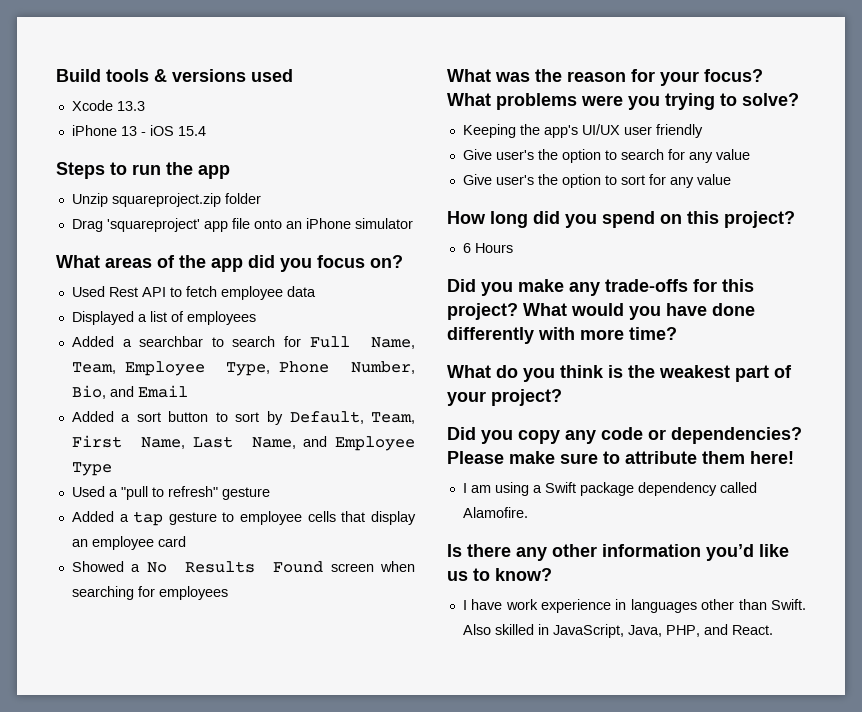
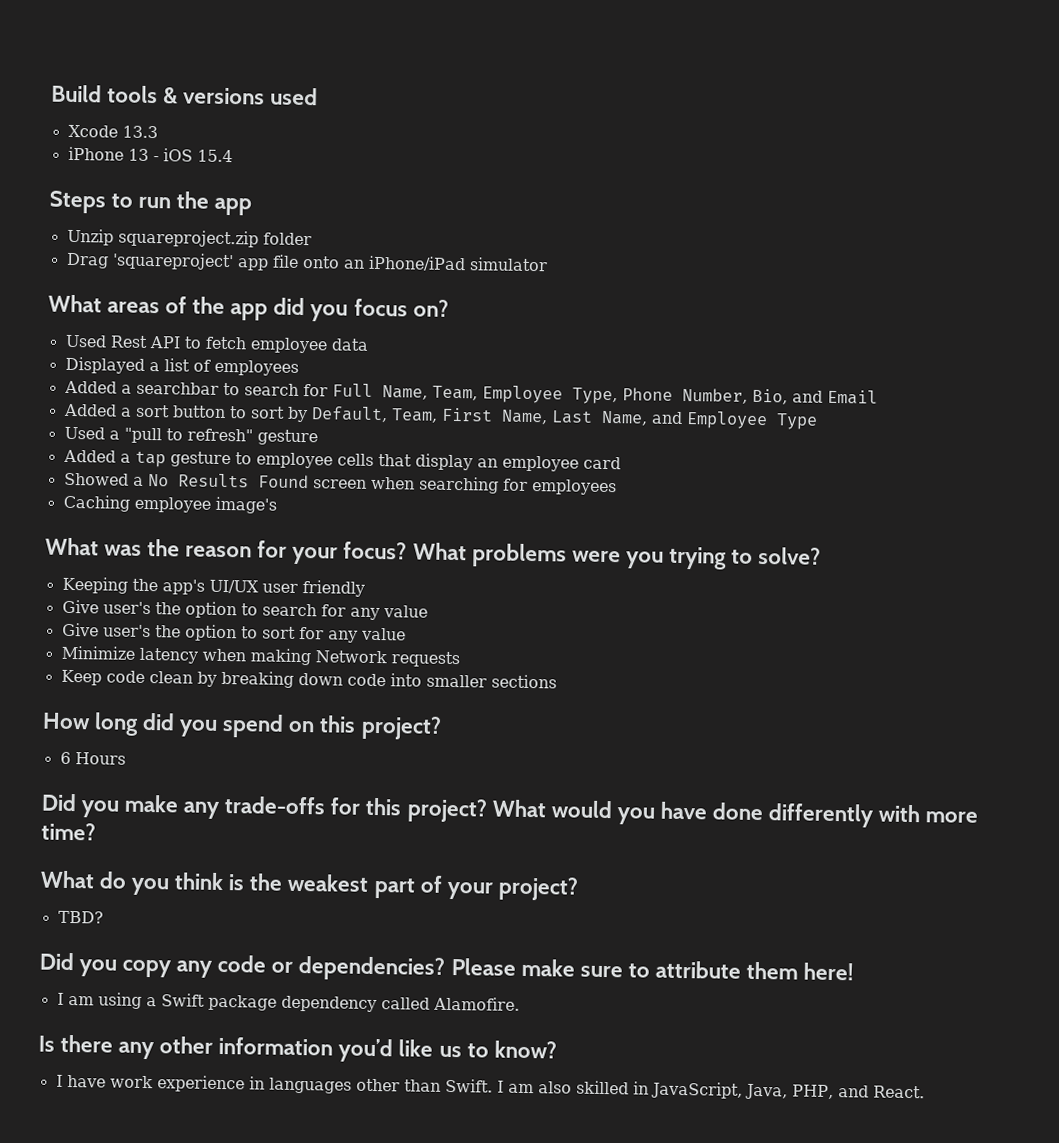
[305,218,351,229] iPhone -> [367,255,466,272] iPhone/iPad
(228, 593) none -> [62,494,277,514] // Caching employee image's
(731, 179) none -> [60,645,460,668] [60,669,557,689] // Minimize latency when making Network requests // Keep code clean by breaking down code into smaller sections
(562, 397) none -> [57,910,104,924] // TBD?
[462,624,491,635] Also -> [496,1080,572,1094] I am also

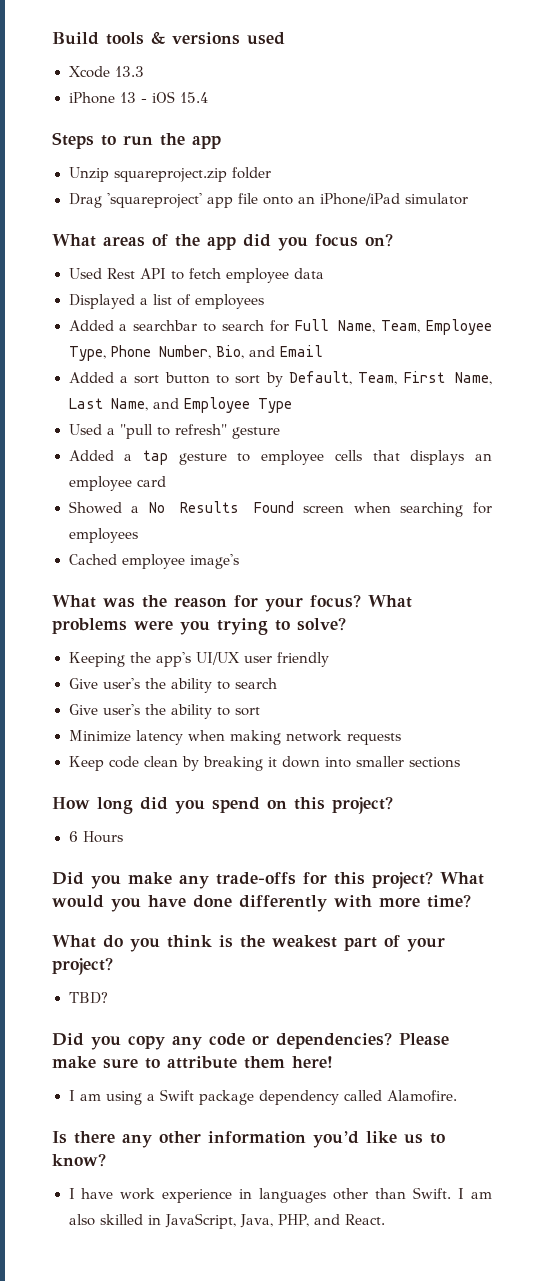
[414,453,473,471] display -> [410,450,465,465] displays
[62,494,130,512] Caching -> [68,554,117,565] Cached
[184,601,428,621] [61,622,406,643] option to search for any value // Give user's the option to sort for any value -> [170,678,277,693] [68,704,260,719] ability to search // Give user's the ability to sort
[314,650,387,664] Network -> [285,730,342,742] network
[297,672,386,687] down code -> [267,756,320,768] it down

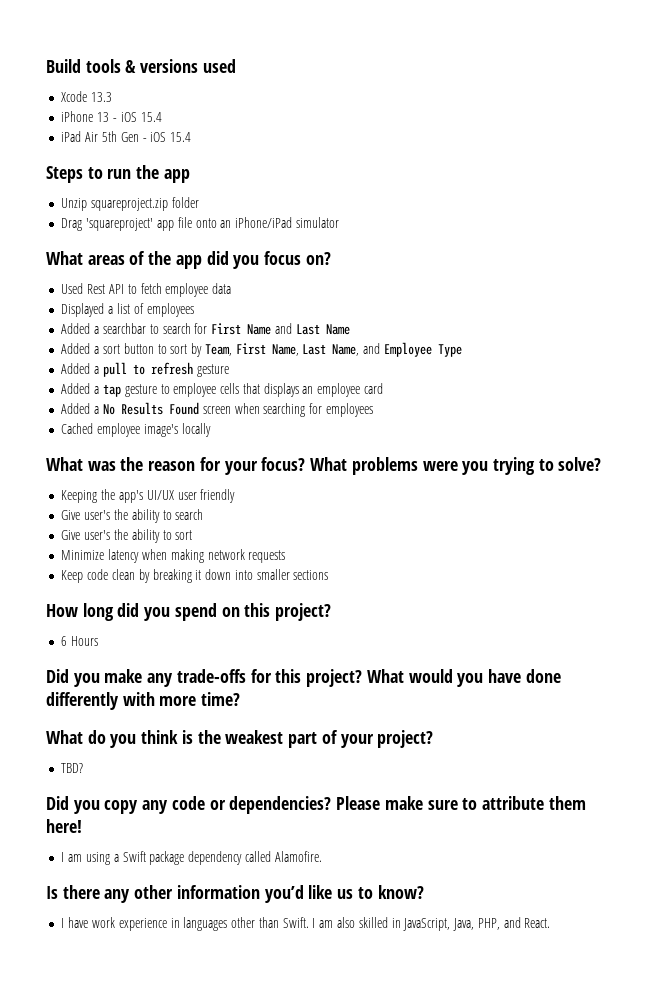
(208, 97) none -> [61,131,192,142] // iPad Air 5th Gen - iOS 15.4
[294,319,493,335] [68,345,323,361] Full Name, Team, Employee Type, Phone Number, Bio, and Email -> [211,323,350,335] First Name and Last Name
[289,371,353,385] Default, -> (203, 350) none
[68,424,227,439] Used a "pull to refresh" -> [61,362,193,377] Added a pull to refresh
[68,501,122,514] Showed -> [61,403,91,414] Added
(239, 561) none -> [181,423,211,437] locally

